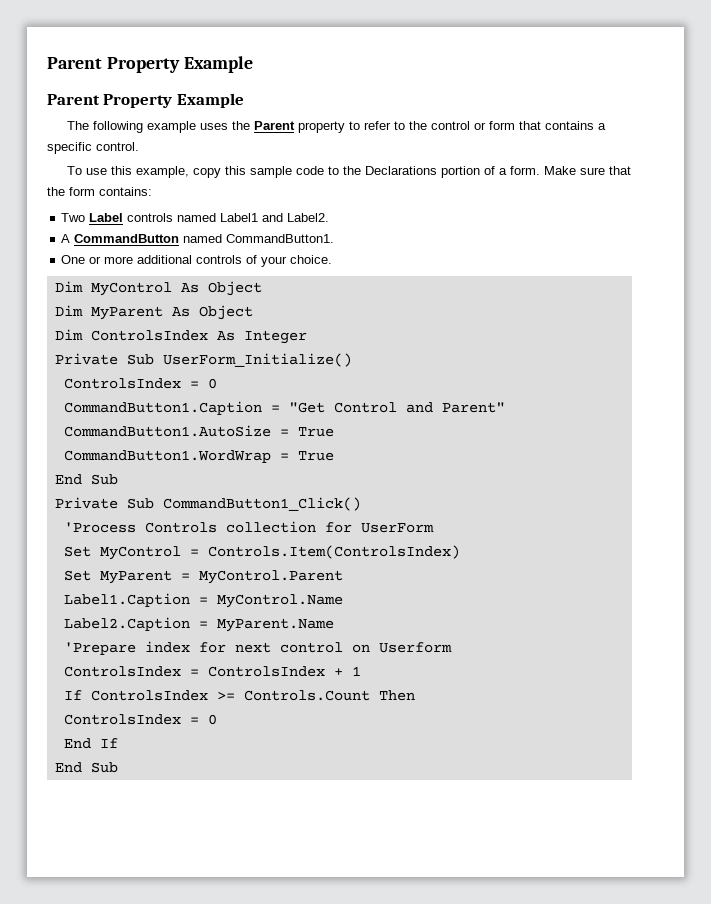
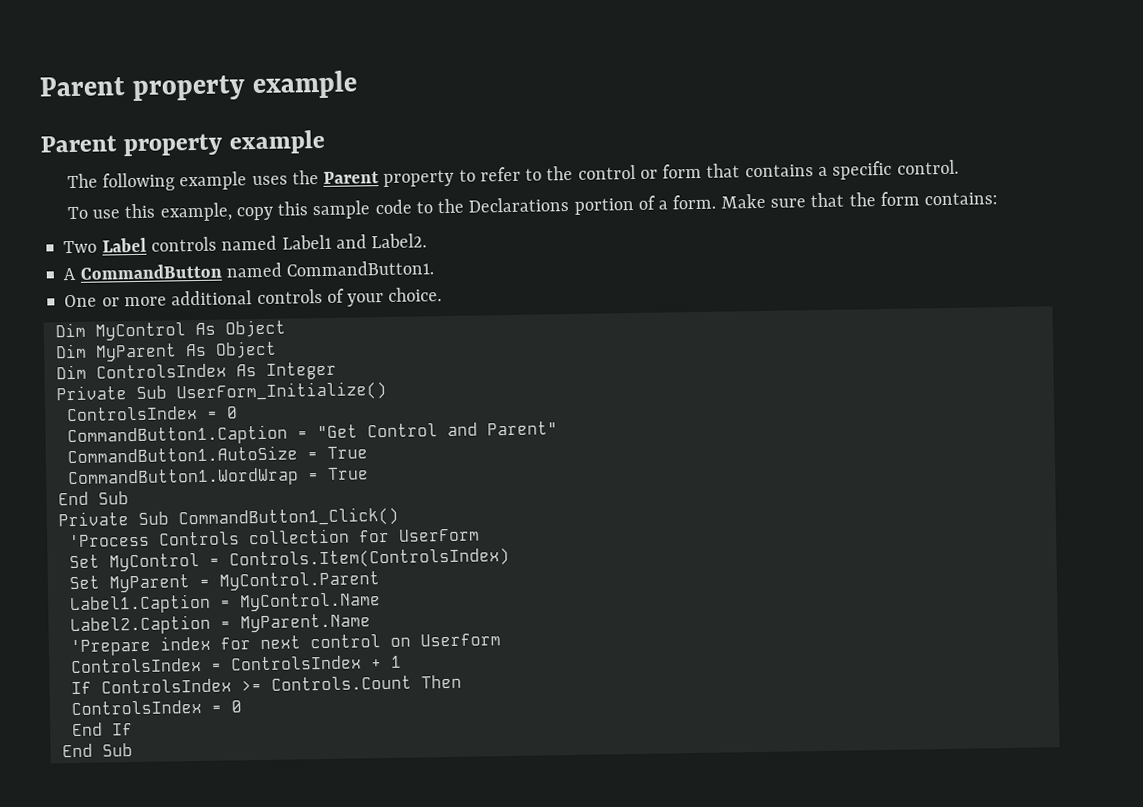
[47,56,253,73] [47,93,244,108] Parent Property Example // Parent Property Example -> [39,70,359,102] [40,129,325,157] Parent property example // Parent property example

